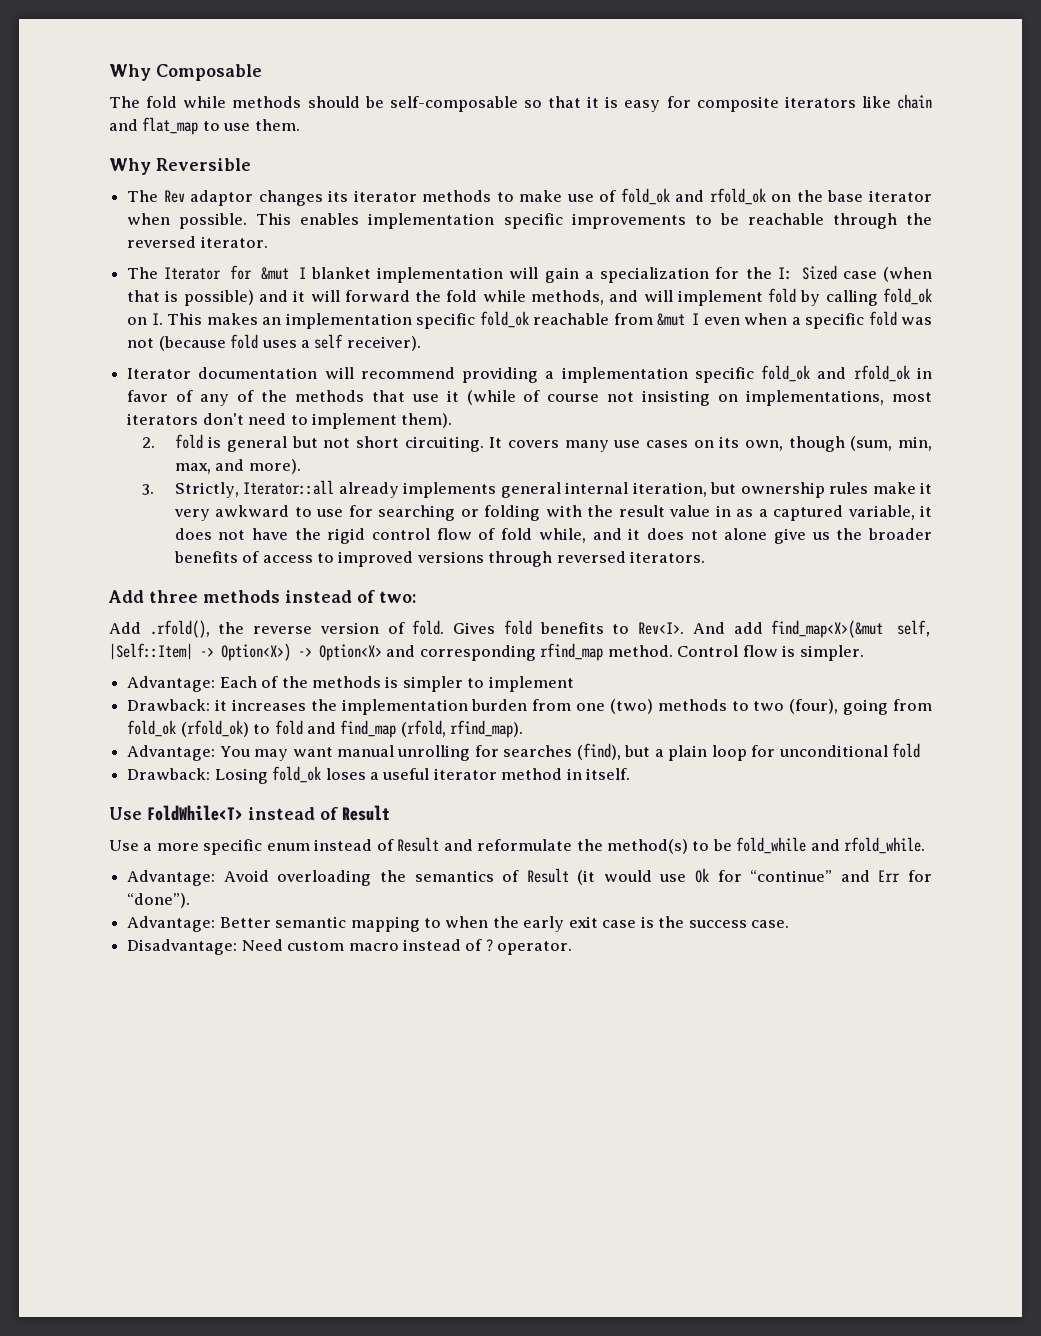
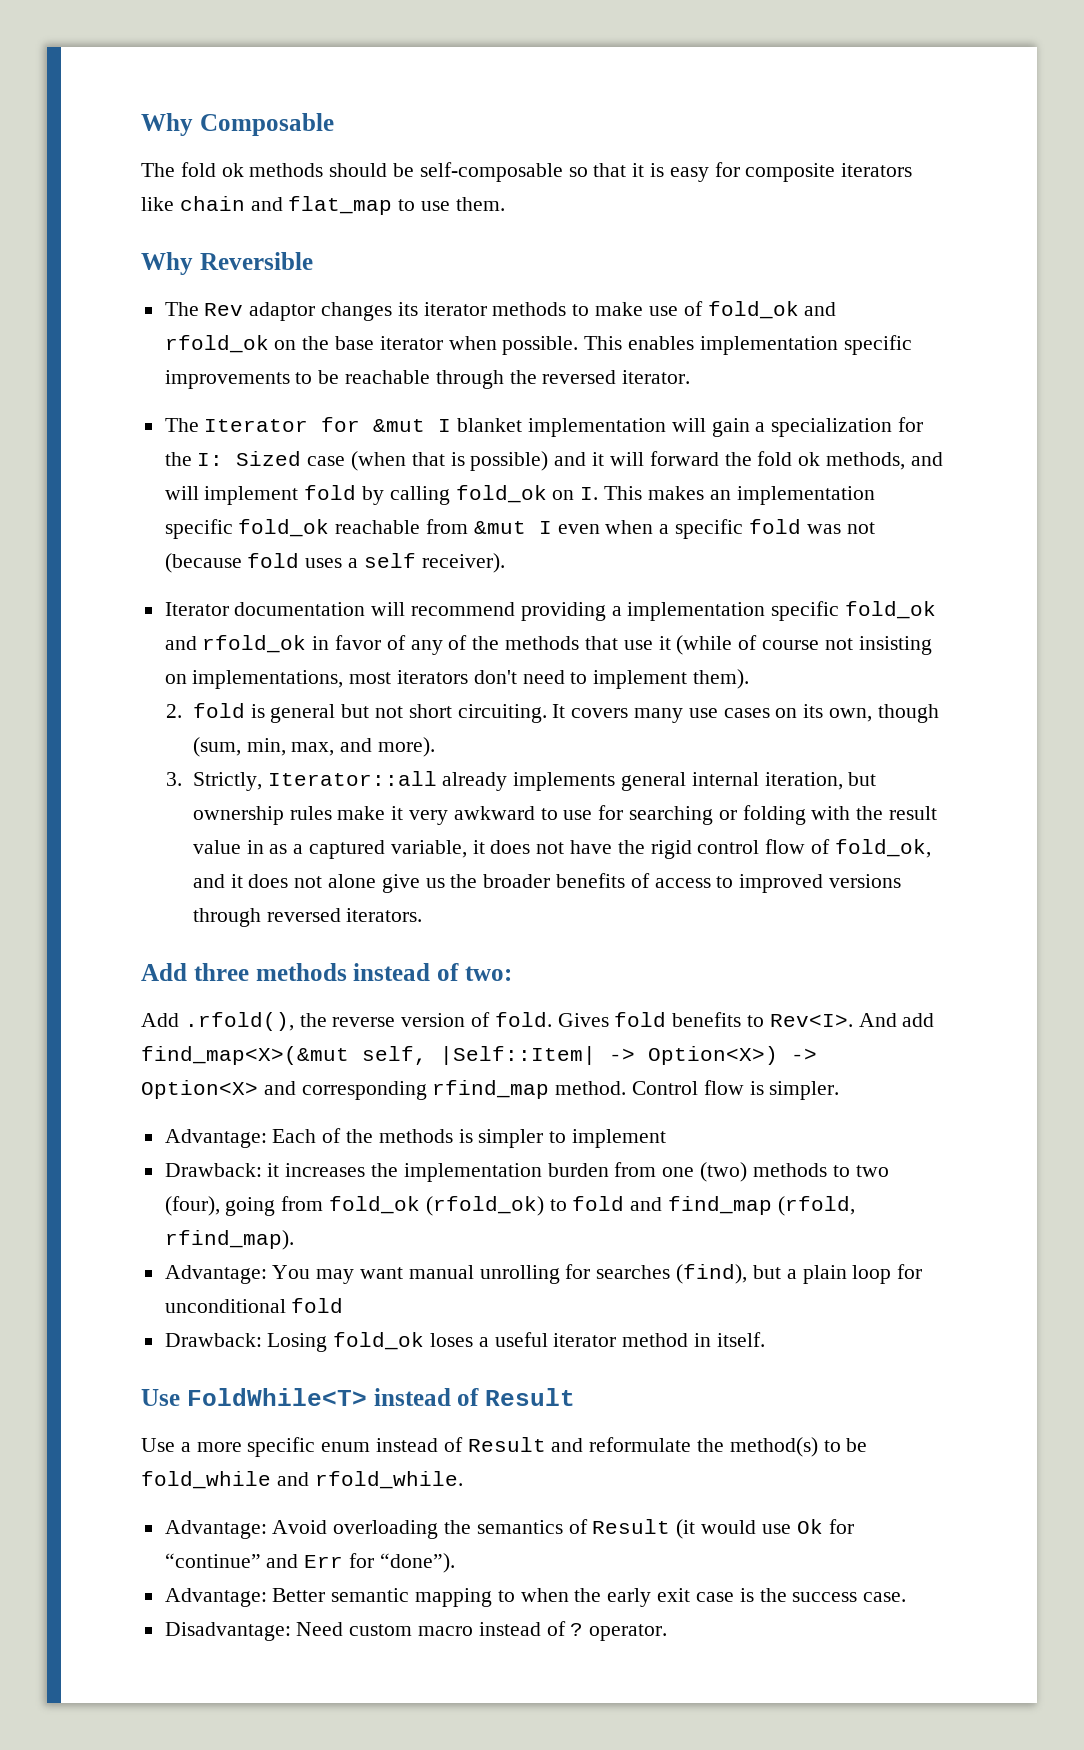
[183,96,227,108] while -> [221,163,244,177] ok
[482,290,526,302] while -> [798,452,821,466] ok
[501,528,586,543] fold while, -> [834,839,931,858] fold_ok,

